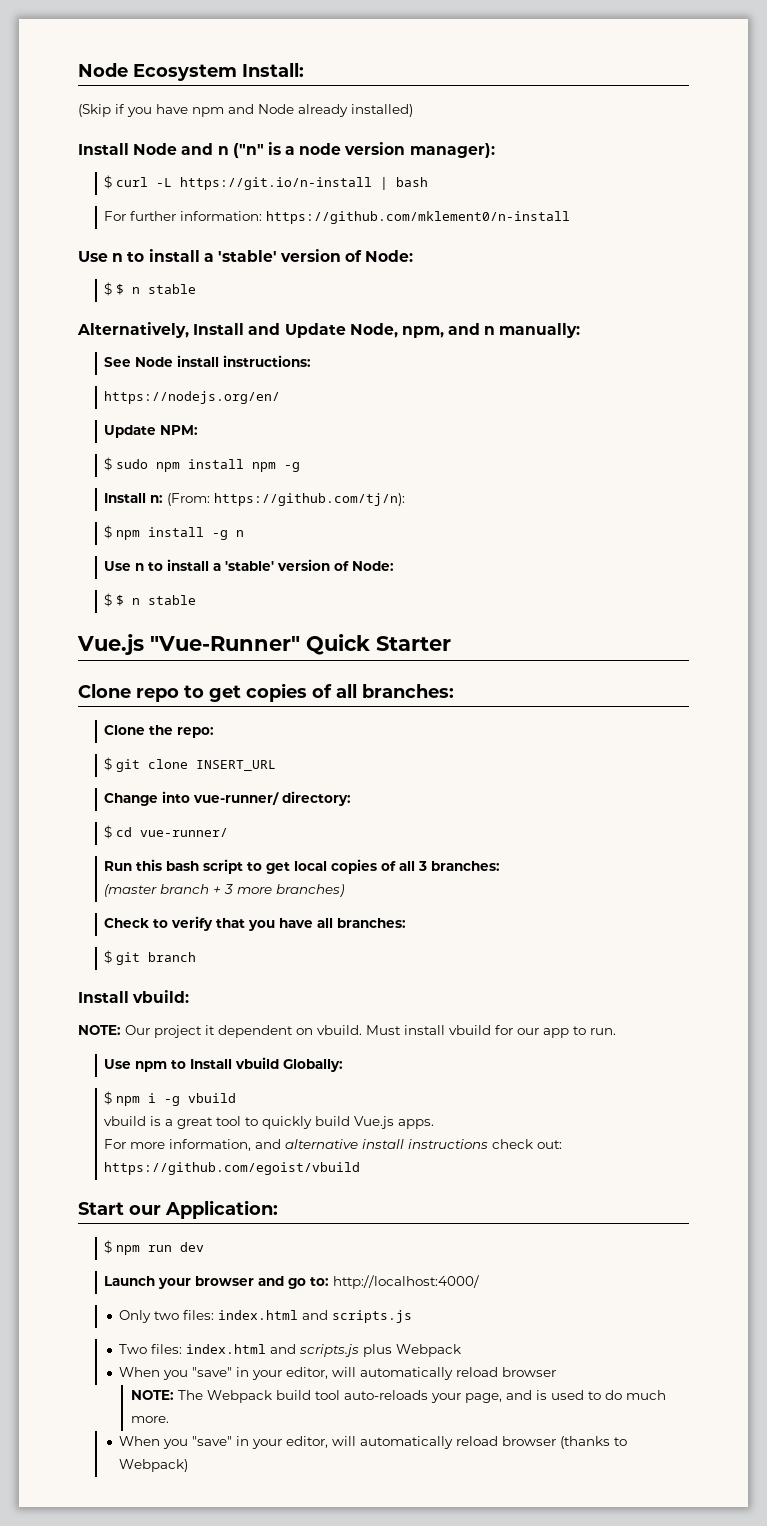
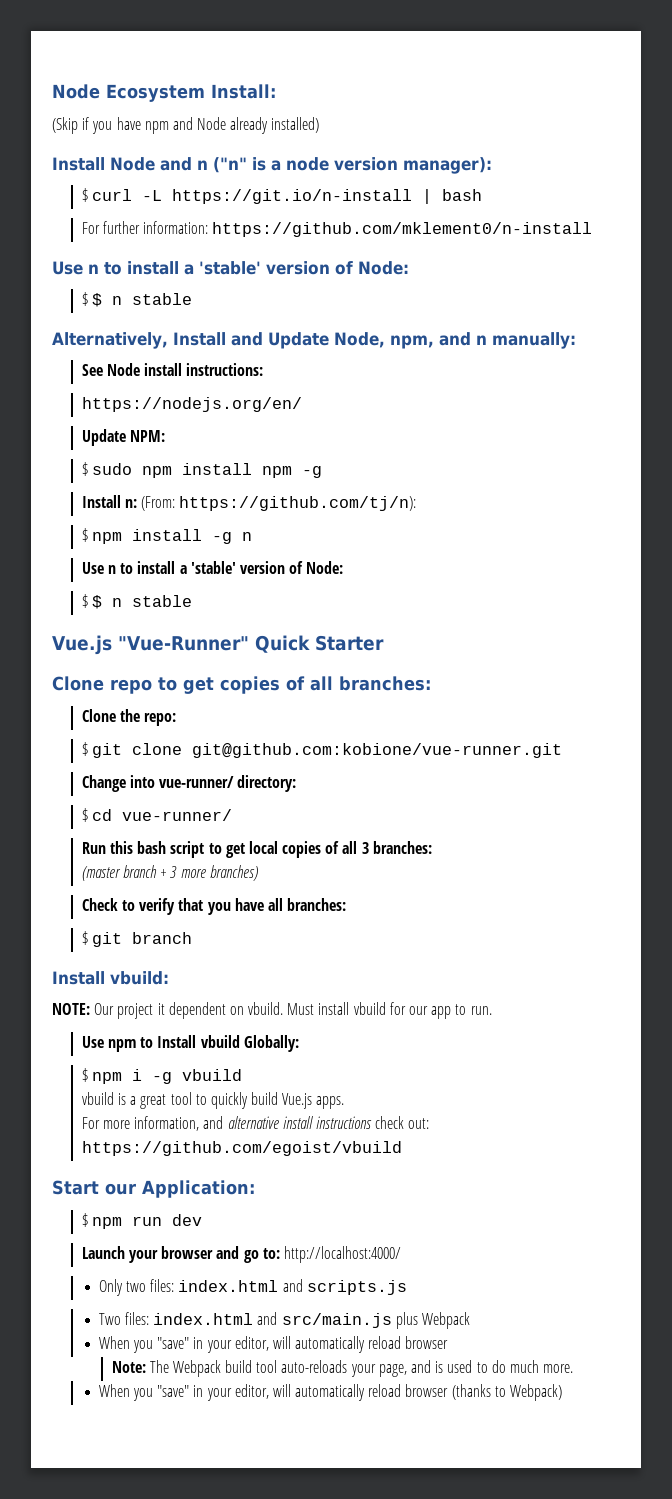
[196,760,277,771] INSERT_URL -> [191,743,562,758] git@github.com:kobione/vue-runner.git
[299,1344,360,1357] scripts.js -> [281,1313,392,1328] src/main.js
[130,1390,174,1400] NOTE: -> [111,1361,146,1373] Note:

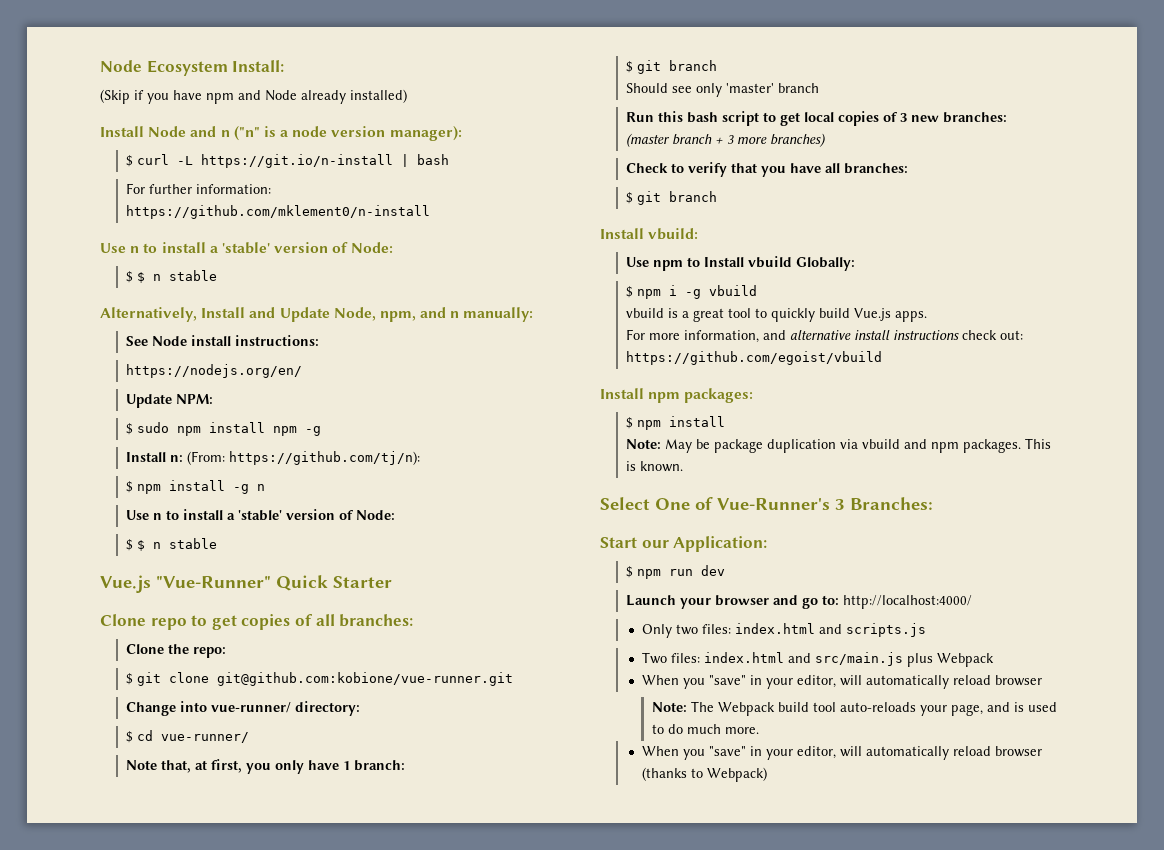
(232, 815) none -> [125,759,405,774] [625,60,717,74] [625,83,819,97] // Note that, at first, you only have 1 branch: // $ git branch // Should see only 'master' branch
[342,841,369,854] all 3 -> [899,113,939,122] 3 new
[52,1002,492,1019] // NOTE: Our project it dependent on vbuild. Must install vbuild for our app to run. -> (699, 234) none
(402, 1148) none -> [600,388,754,403] [625,416,725,430] [625,438,1051,453] [625,461,683,472] [600,497,933,510] // Install npm packages: // $ npm install // Note: May be package duplication via vbuild and npm packages. This is known. // Select One of Vue-Runner's 3 Branches:

